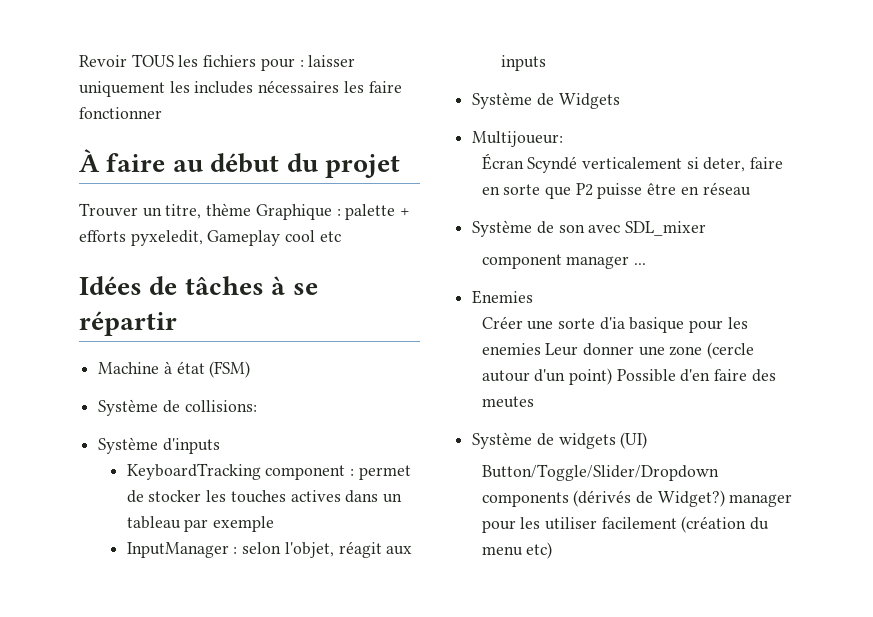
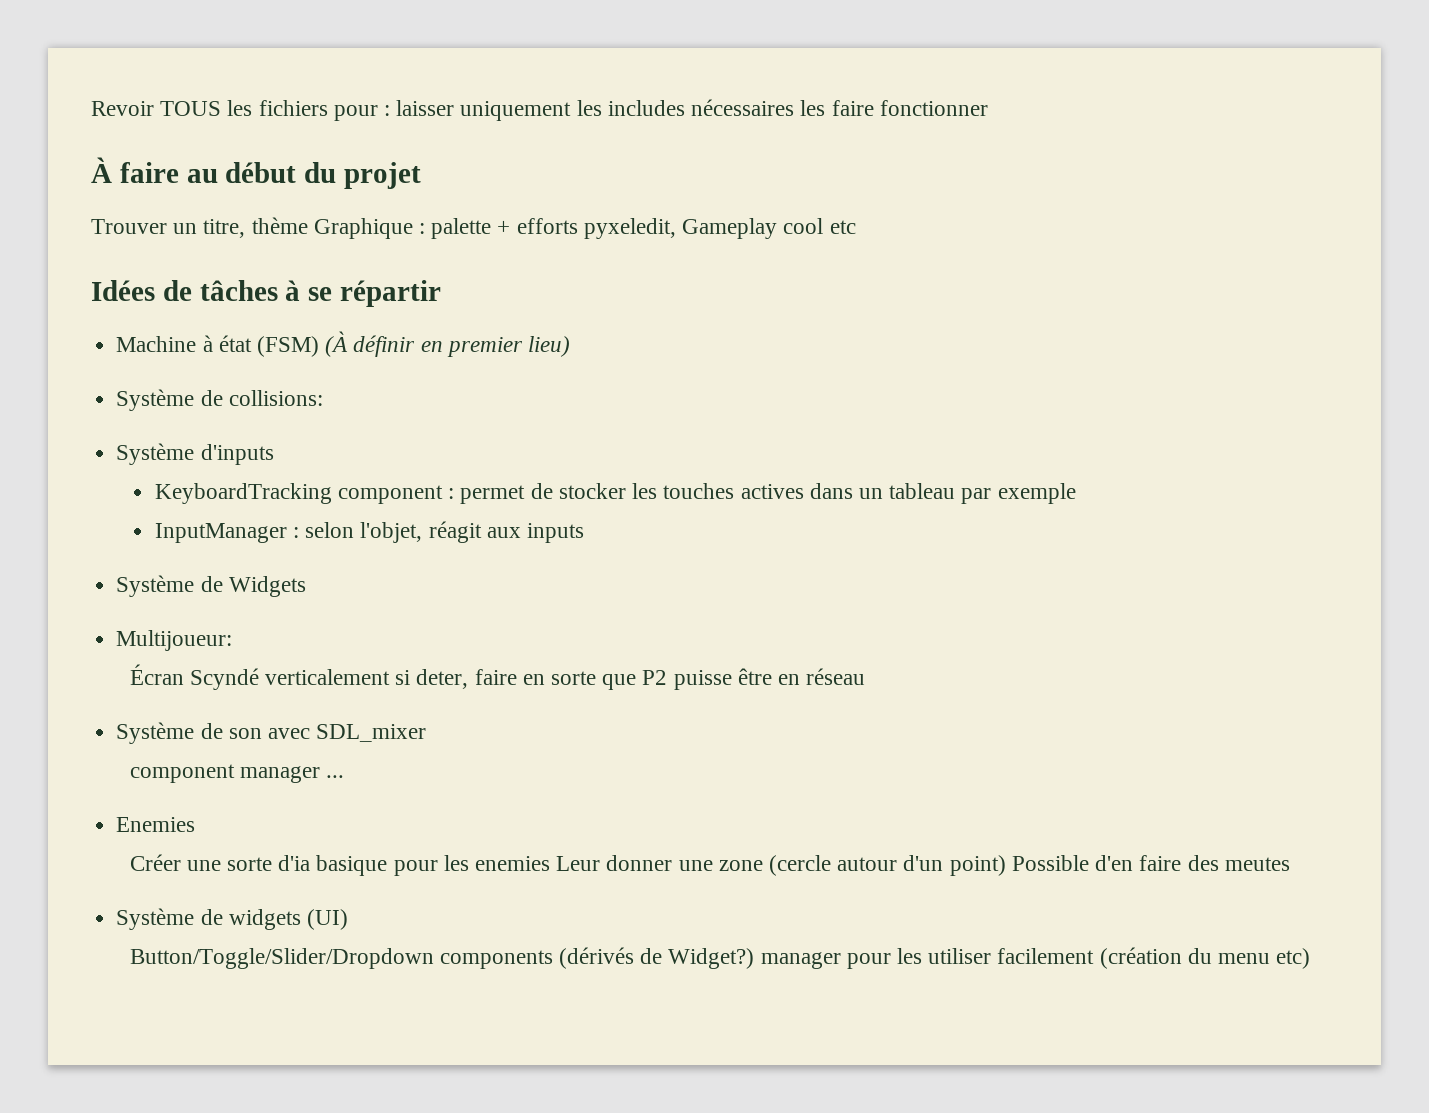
(251, 369) none -> [325,331,570,357] (À définir en premier lieu)

